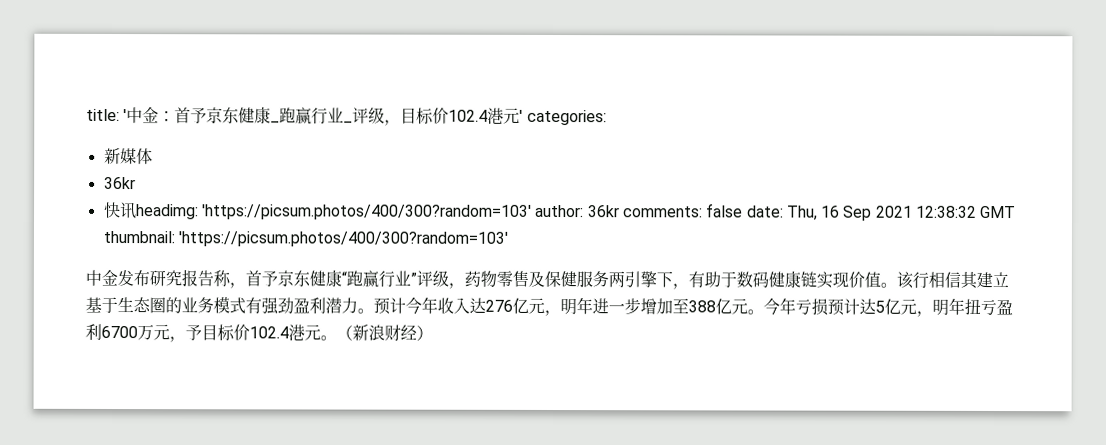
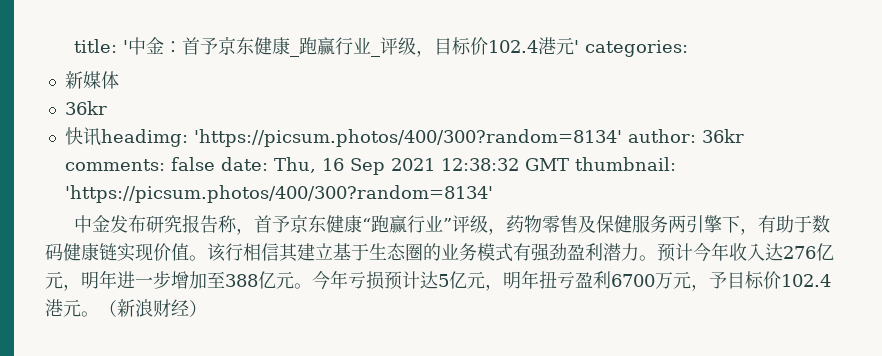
[201,204,532,220] 'https://picsum.photos/400/300?random=103' -> [193,129,622,147] 'https://picsum.photos/400/300?random=8134'
[177,231,508,247] 'https://picsum.photos/400/300?random=103' -> [64,185,493,203] 'https://picsum.photos/400/300?random=8134'

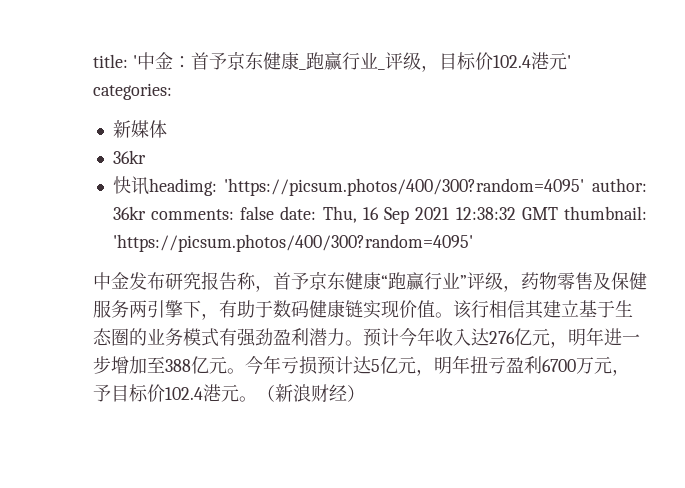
[193,129,622,147] 'https://picsum.photos/400/300?random=8134' -> [224,178,585,196] 'https://picsum.photos/400/300?random=4095'
[64,185,493,203] 'https://picsum.photos/400/300?random=8134' -> [112,234,473,252] 'https://picsum.photos/400/300?random=4095'

